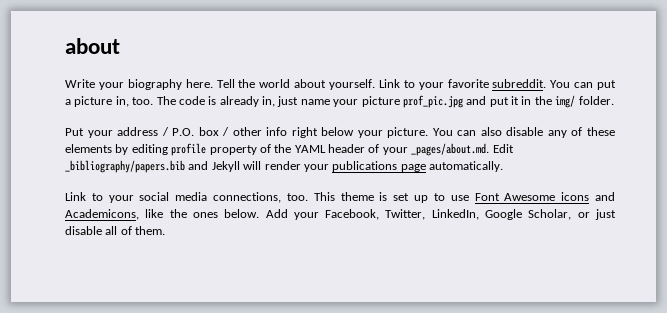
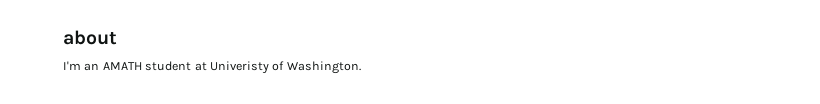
[65,79,616,90] [65,95,614,108] [65,127,615,138] [65,143,514,156] [65,160,503,173] [65,192,615,203] [65,209,616,220] [65,226,166,235] Write your biography here. Tell the world about yourself. Link to your favorite subreddit. You can put a picture in, too. The code is already in, just name your picture prof_pic.jpg and put it in the img/ folder. // Put your address / P.O. box / other info right below your picture. You can also disable any of these elements by editing profile property of the YAML header of your _pages/about.md. Edit _bibliography/papers.bib and Jekyll will render your publications page automatically. // Link to your social media connections, too. This theme is set up to use Font Awesome icons and Academicons, like the ones below. Add your Facebook, Twitter, LinkedIn, Google Scholar, or just disable all of them. -> [63,61,361,74] I'm an AMATH student at Univeristy of Washington.

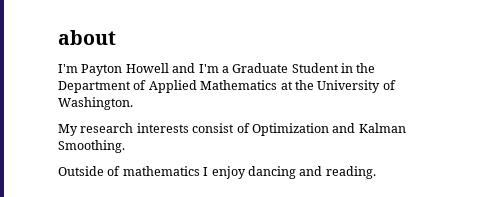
[84,61,361,74] an AMATH student at Univeristy of Washington. -> [81,63,376,76] [58,80,396,93] [58,97,133,110] [58,123,406,136] [58,140,125,153] [58,166,376,179] Payton Howell and I'm a Graduate Student in the Department of Applied Mathematics at the University of Washington. // My research interests consist of Optimization and Kalman Smoothing. // Outside of mathematics I enjoy dancing and reading.

